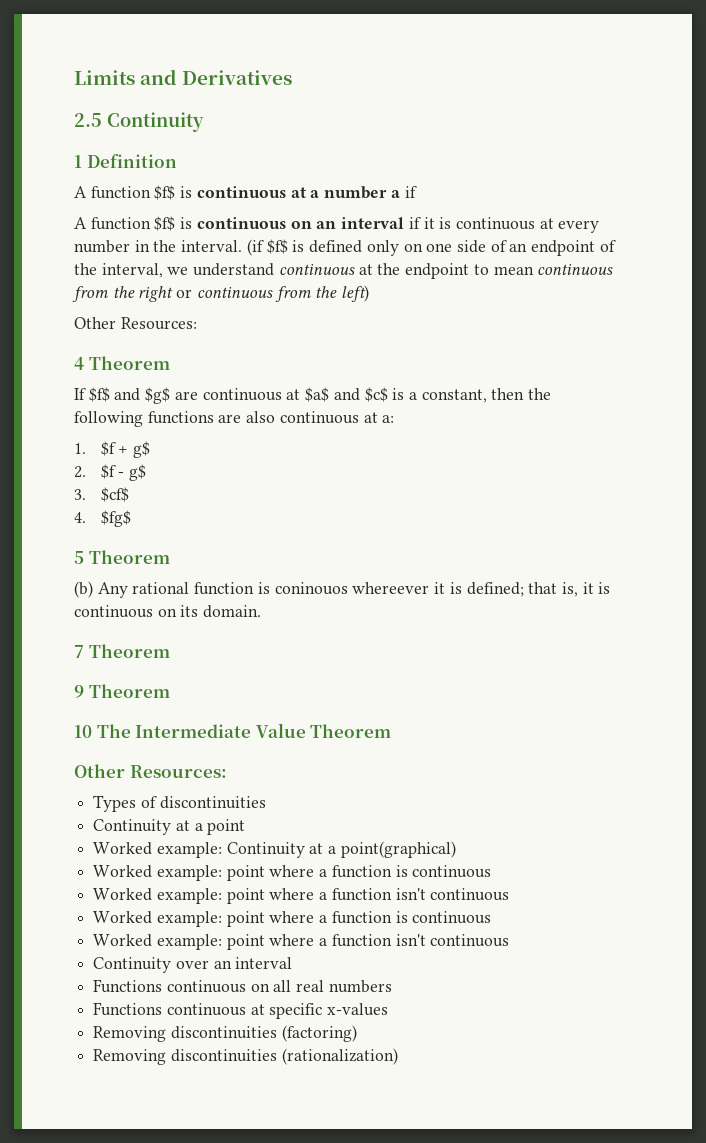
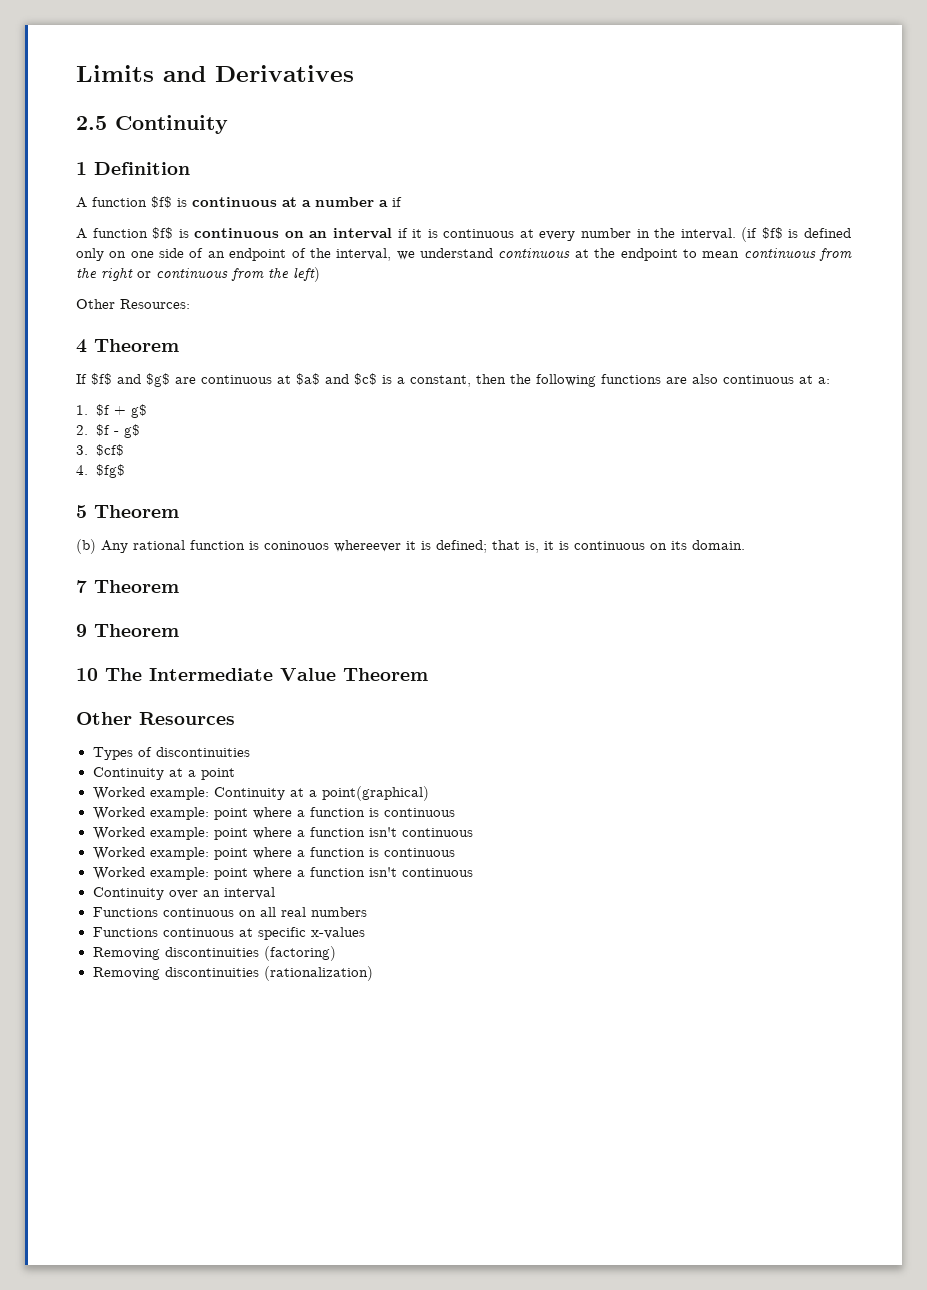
[129,765,227,778] Resources: -> [139,712,235,725] Resources

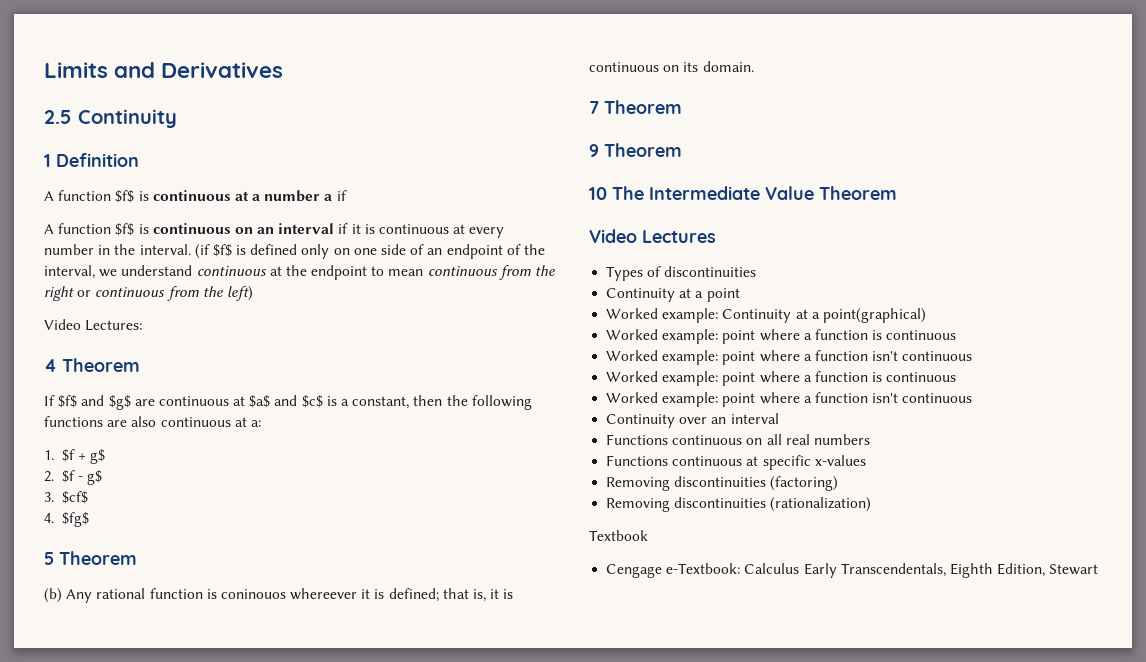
[76,299,190,309] Other Resources: -> [44,319,143,331] Video Lectures:
[76,712,235,725] Other Resources -> [589,229,716,243] Video Lectures
(373, 973) none -> [589,530,648,541] [606,563,1099,578] // Textbook // Cengage e-Textbook: Calculus Early Transcendentals, Eighth Edition, Stewart

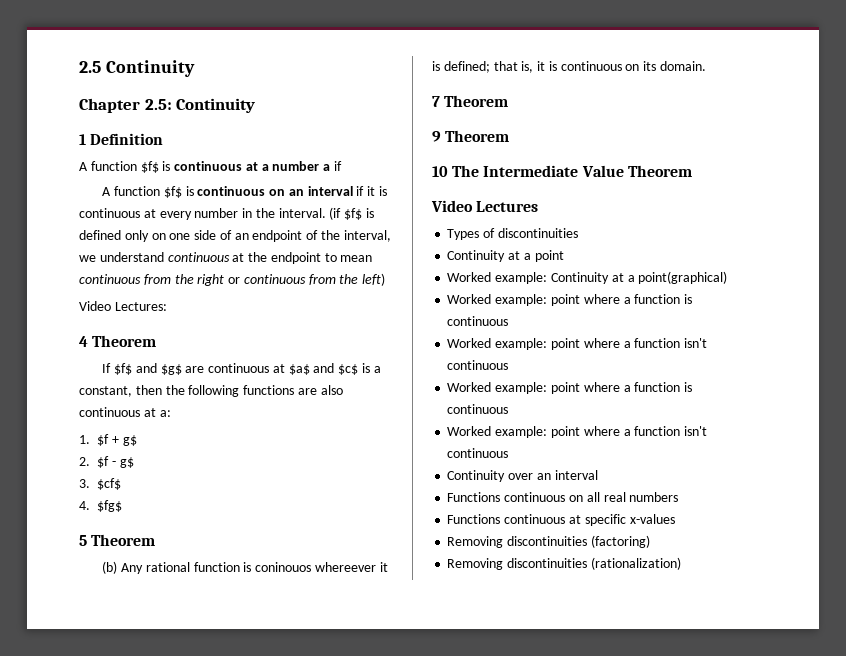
[44,62,284,78] [44,110,72,124] Limits and Derivatives // 2.5 -> [79,60,195,77] [79,98,172,113] 2.5 Continuity // Chapter 2.5:
[589,530,648,541] [606,563,1099,578] // Textbook // Cengage e-Textbook: Calculus Early Transcendentals, Eighth Edition, Stewart -> (681, 563) none

